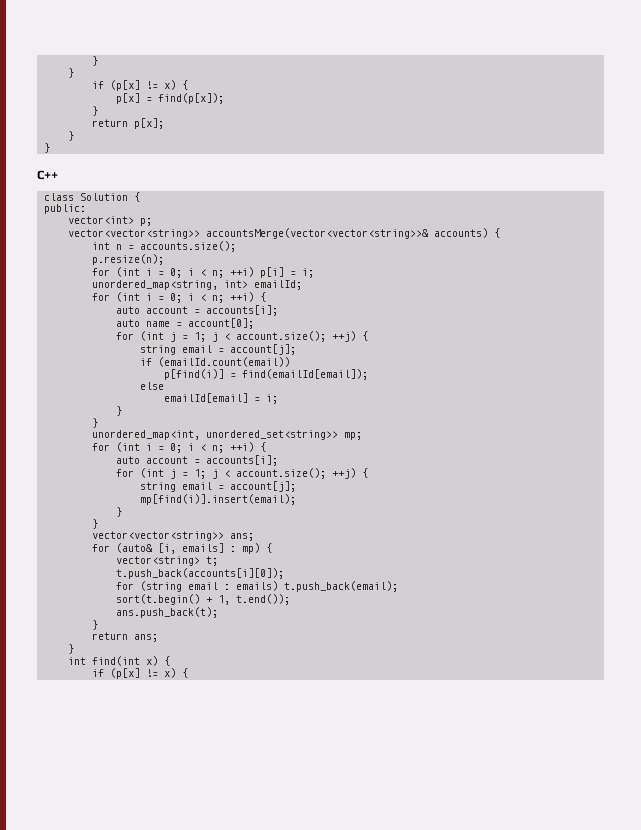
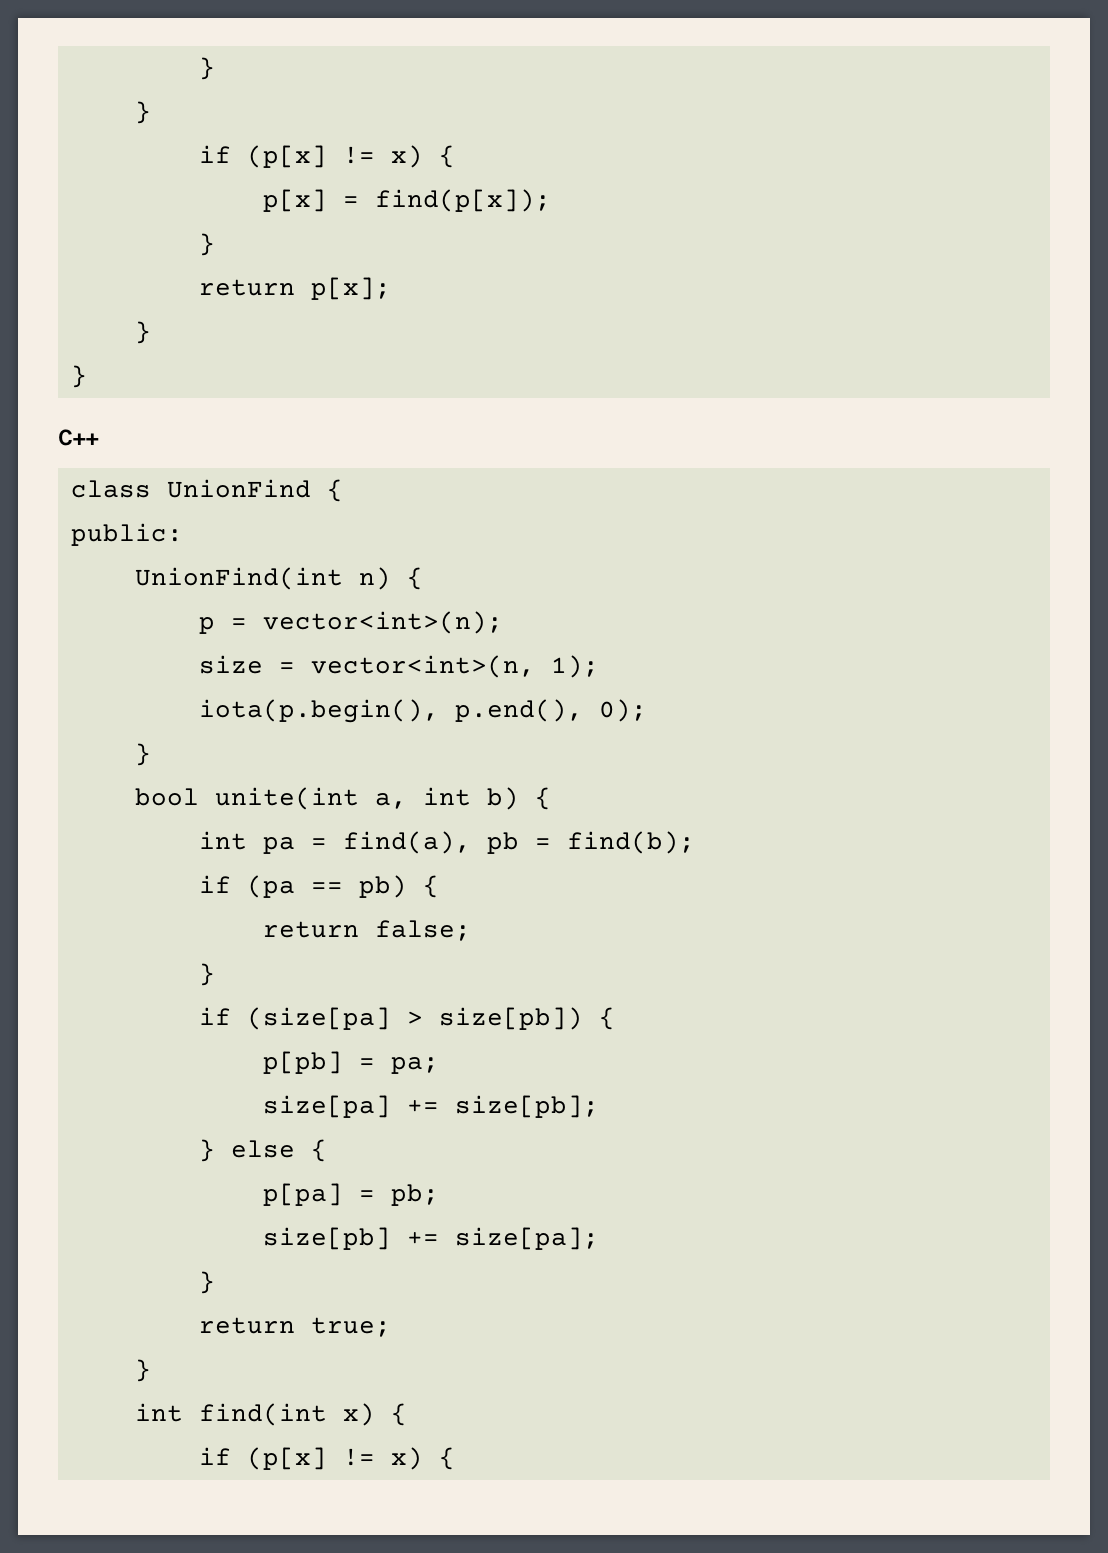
[80,193,129,201] Solution -> [167,479,312,498] UnionFind
[68,216,153,226] [68,228,501,239] [92,241,237,252] [92,254,165,265] [92,267,315,278] [92,280,303,290] [92,292,267,303] [116,305,279,316] [116,318,255,329] [116,331,369,342] [140,344,297,355] [140,357,291,367] [164,369,369,380] [140,382,165,390] [164,393,279,404] [116,406,123,416] [92,418,99,428] [92,430,363,440] [92,442,267,453] [116,455,279,466] [116,468,369,479] [140,481,297,492] [140,494,297,505] [116,507,123,517] [92,519,99,529] [92,531,255,541] [92,543,273,554] [116,556,219,566] [116,568,285,579] [116,581,399,592] [116,594,291,605] [116,607,219,618] [92,620,99,630] [92,632,159,642] vector<int> p; // vector<vector<string>> accountsMerge(vector<vector<string>>& accounts) { // int n = accounts.size(); // p.resize(n); // for (int i = 0; i < n; ++i) p[i] = i; // unordered_map<string, int> emailId; // for (int i = 0; i < n; ++i) { // auto account = accounts[i]; // auto name = account[0]; // for (int j = 1; j < account.size(); ++j) { // string email = account[j]; // if (emailId.count(email)) // p[find(i)] = find(emailId[email]); // else // emailId[email] = i; // } // } // unordered_map<int, unordered_set<string>> mp; // for (int i = 0; i < n; ++i) { // auto account = accounts[i]; // for (int j = 1; j < account.size(); ++j) { // string email = account[j]; // mp[find(i)].insert(email); // } // } // vector<vector<string>> ans; // for (auto& [i, emails] : mp) { // vector<string> t; // t.push_back(accounts[i][0]); // for (string email : emails) t.push_back(email); // sort(t.begin() + 1, t.end()); // ans.push_back(t); // } // return ans; -> [135,567,424,590] [199,611,504,634] [199,655,600,678] [199,699,648,723] [135,743,152,766] [135,787,552,810] [199,831,696,854] [199,875,440,898] [263,920,472,941] [199,963,216,986] [199,1007,616,1030] [263,1051,440,1074] [263,1095,600,1118] [199,1139,328,1162] [263,1183,440,1206] [263,1227,600,1250] [199,1271,216,1294] [199,1317,392,1337] UnionFind(int n) { // p = vector<int>(n); // size = vector<int>(n, 1); // iota(p.begin(), p.end(), 0); // } // bool unite(int a, int b) { // int pa = find(a), pb = find(b); // if (pa == pb) { // return false; // } // if (size[pa] > size[pb]) { // p[pb] = pa; // size[pa] += size[pb]; // } else { // p[pa] = pb; // size[pb] += size[pa]; // } // return true;

